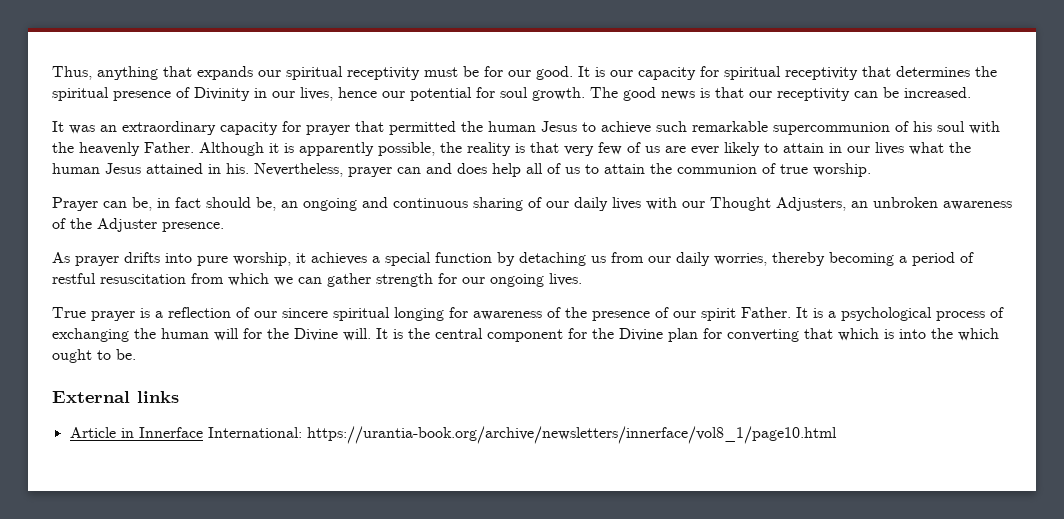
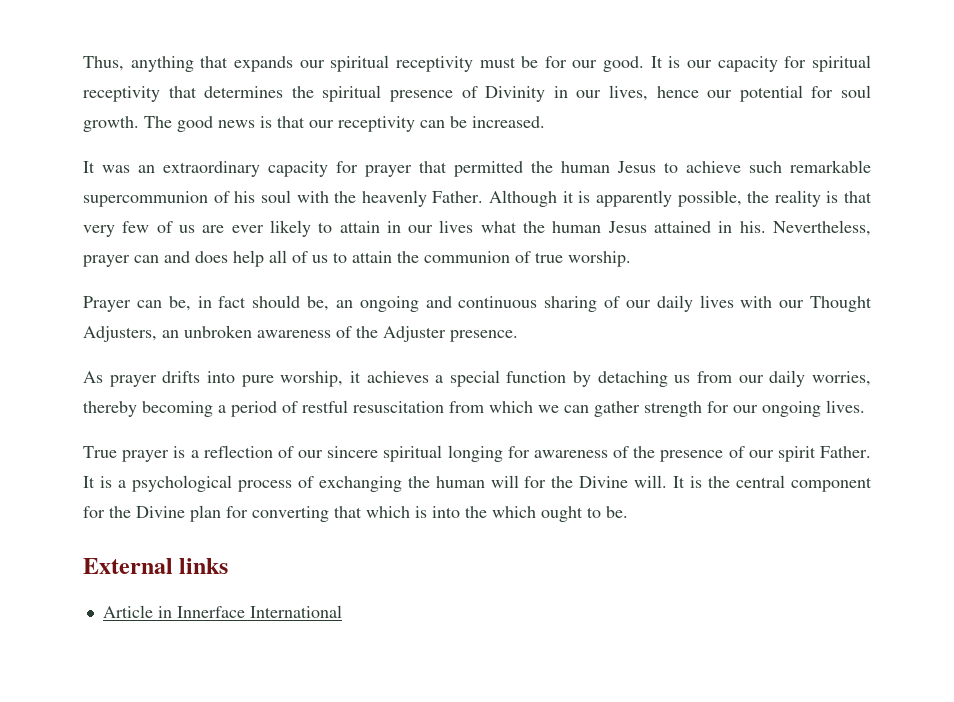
[207,426,837,444] International: https://urantia-book.org/archive/newsletters/innerface/vol8_1/page10.html -> [249,605,342,618] International

